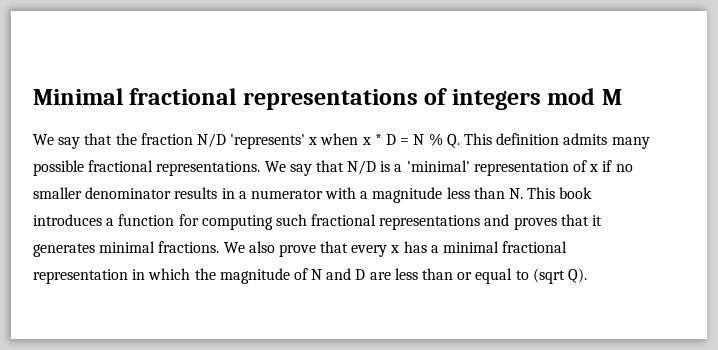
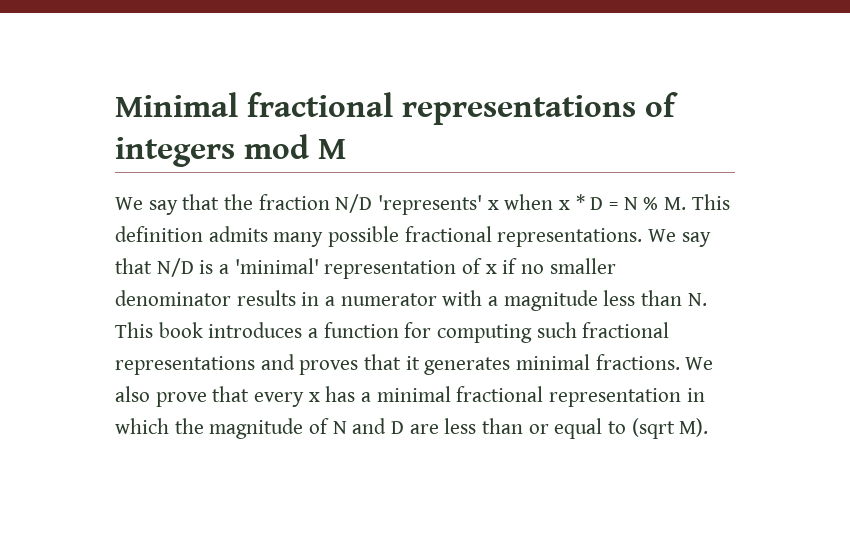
[446,134,460,148] Q. -> [664,197,687,210] M.
[567,268,587,283] Q). -> [679,418,709,437] M).

